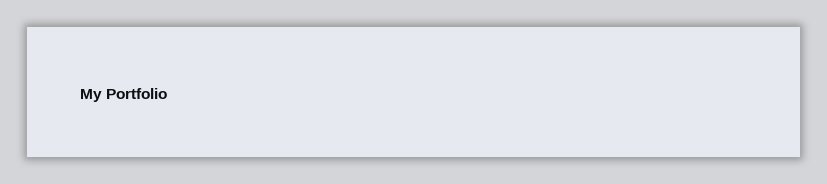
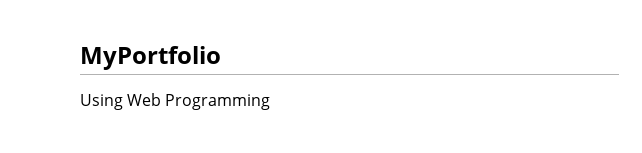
[80,88,168,102] My Portfolio -> [80,46,221,70] [80,93,271,110] MyPortfolio // Using Web Programming

